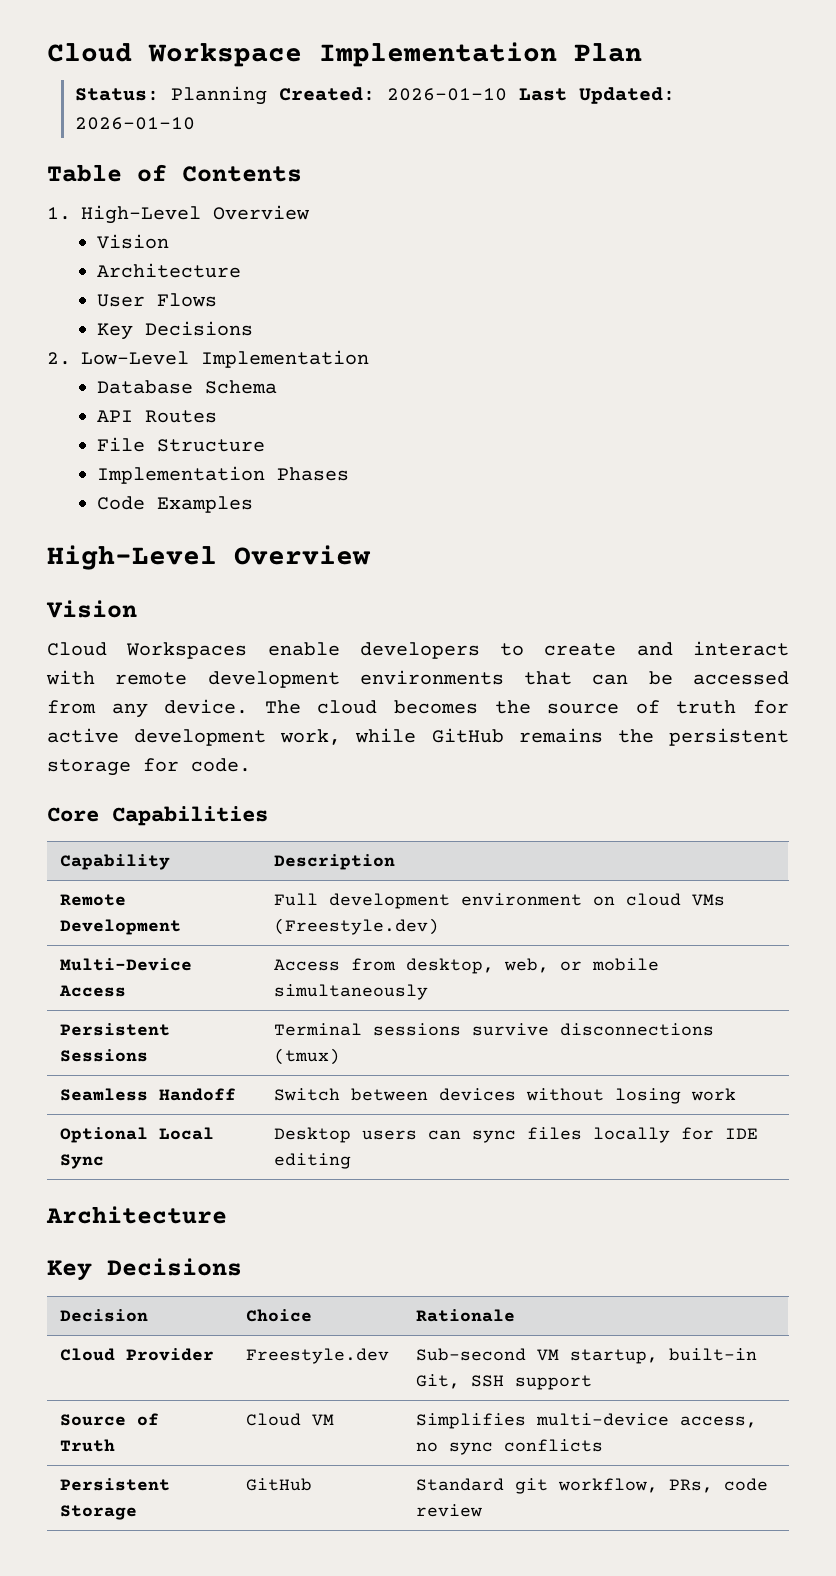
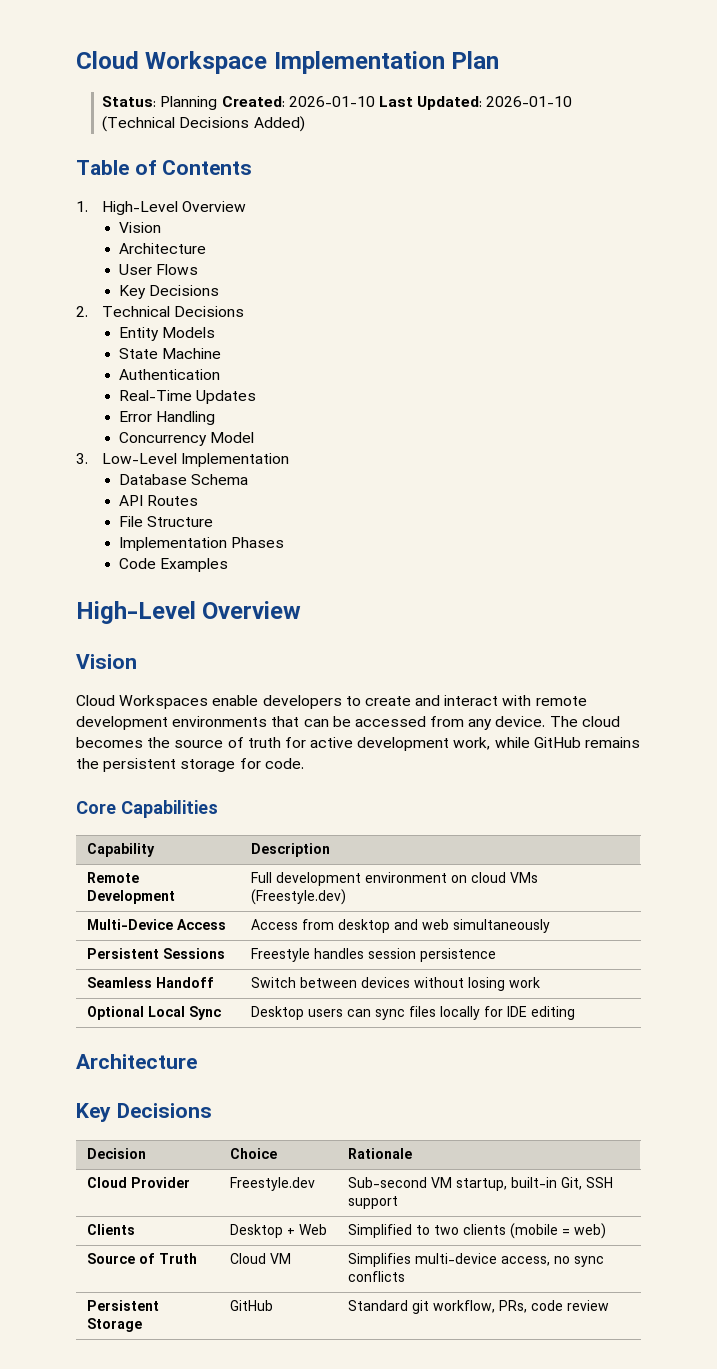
(196, 123) none -> [102,116,305,132] (Technical Decisions Added)
(71, 358) none -> [102,306,245,317] [119,327,216,341] [119,348,222,359] [119,369,221,380] [119,390,257,404] [119,411,216,425] [119,432,255,446] [76,453,88,464] Technical Decisions // Entity Models // State Machine // Authentication // Real-Time Updates // Error Handling // Concurrency Model // 3.
[405,958,659,974] desktop, web, or mobile -> [337,919,449,933] desktop and web
[273,1023,714,1036] [273,1048,340,1065] Terminal sessions survive disconnections (tmux) -> [250,948,496,962] Freestyle handles session persistence
(592, 1382) none -> [86,1224,135,1235] [229,1224,327,1238] [347,1223,606,1239] // Clients | Desktop + Web | Simplified to two clients (mobile = web)

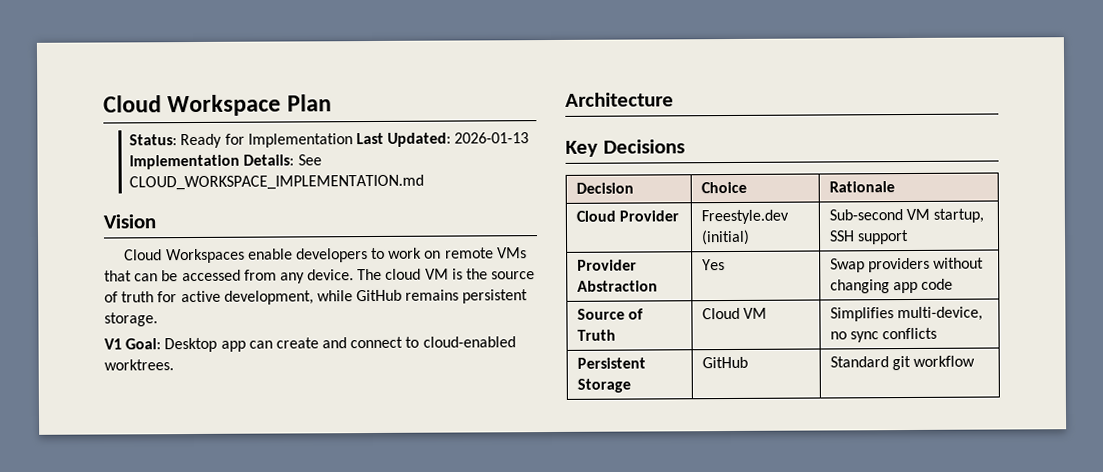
[273,51,445,74] Implementation -> (282, 105) none
[160,96,573,110] [102,116,305,132] [76,160,253,175] [76,201,247,215] [119,222,162,233] [119,243,207,254] [119,264,199,275] [119,285,220,299] [76,306,245,317] [119,327,216,341] [119,348,222,359] [119,369,221,380] [119,390,257,404] [119,411,216,425] [119,432,255,446] [76,453,290,467] [119,474,249,485] [119,495,199,506] [119,516,214,527] [119,537,285,551] [119,558,229,572] [76,601,302,624] Planning Created: 2026-01-10 Last Updated: 2026-01-10 (Technical Decisions Added) // Table of Contents // 1. High-Level Overview // Vision // Architecture // User Flows // Key Decisions // 2. Technical Decisions // Entity Models // State Machine // Authentication // Real-Time Updates // Error Handling // Concurrency Model // 3. Low-Level Implementation // Database Schema // API Routes // File Structure // Implementation Phases // Code Examples // High-Level Overview -> [180,132,530,149] [129,154,322,170] [129,174,425,191] Ready for Implementation Last Updated: 2026-01-13 Implementation Details: See CLOUD_WORKSPACE_IMPLEMENTATION.md
[364,695,587,706] [76,716,268,730] create and interact with remote development environments -> [388,247,527,259] work on remote VMs
[76,737,143,748] becomes -> [424,268,463,280] VM is
[357,737,491,751] development work, -> [223,290,314,305] development,
[76,758,304,772] [76,800,218,818] [86,843,155,857] [250,843,330,857] [86,872,139,883] [86,890,175,904] [250,872,538,886] [250,889,346,905] [86,919,226,930] [250,919,550,933] [86,948,225,959] [250,948,496,962] [86,977,214,988] [250,977,540,991] [86,1006,221,1020] [250,1006,575,1020] the persistent storage for code. // Core Capabilities // Capability | Description // Remote Development | Full development environment on cloud VMs (Freestyle.dev) // Multi-Device Access | Access from desktop and web simultaneously // Persistent Sessions | Freestyle handles session persistence // Seamless Handoff | Switch between devices without losing work // Optional Local Sync | Desktop users can sync files locally for IDE editing -> [462,289,529,304] [104,312,158,327] [104,336,516,353] [104,359,174,371] persistent storage. // V1 Goal: Desktop app can create and connect to cloud-enabled worktrees.
(315, 1184) none -> [700,229,750,246] (initial)
[510,1177,582,1190] built-in Git, -> (985, 215) none
[86,1224,135,1235] [229,1224,327,1238] [347,1223,606,1239] Clients | Desktop + Web | Simplified to two clients (mobile = web) -> [576,259,637,271] [576,280,658,292] [701,259,725,271] [829,257,985,273] [829,278,954,294] Provider Abstraction | Yes | Swap providers without changing app code
[414,1253,550,1266] multi-device access, -> [897,306,984,322] multi-device,
[432,1300,609,1313] workflow, PRs, code review -> [913,355,976,367] workflow

